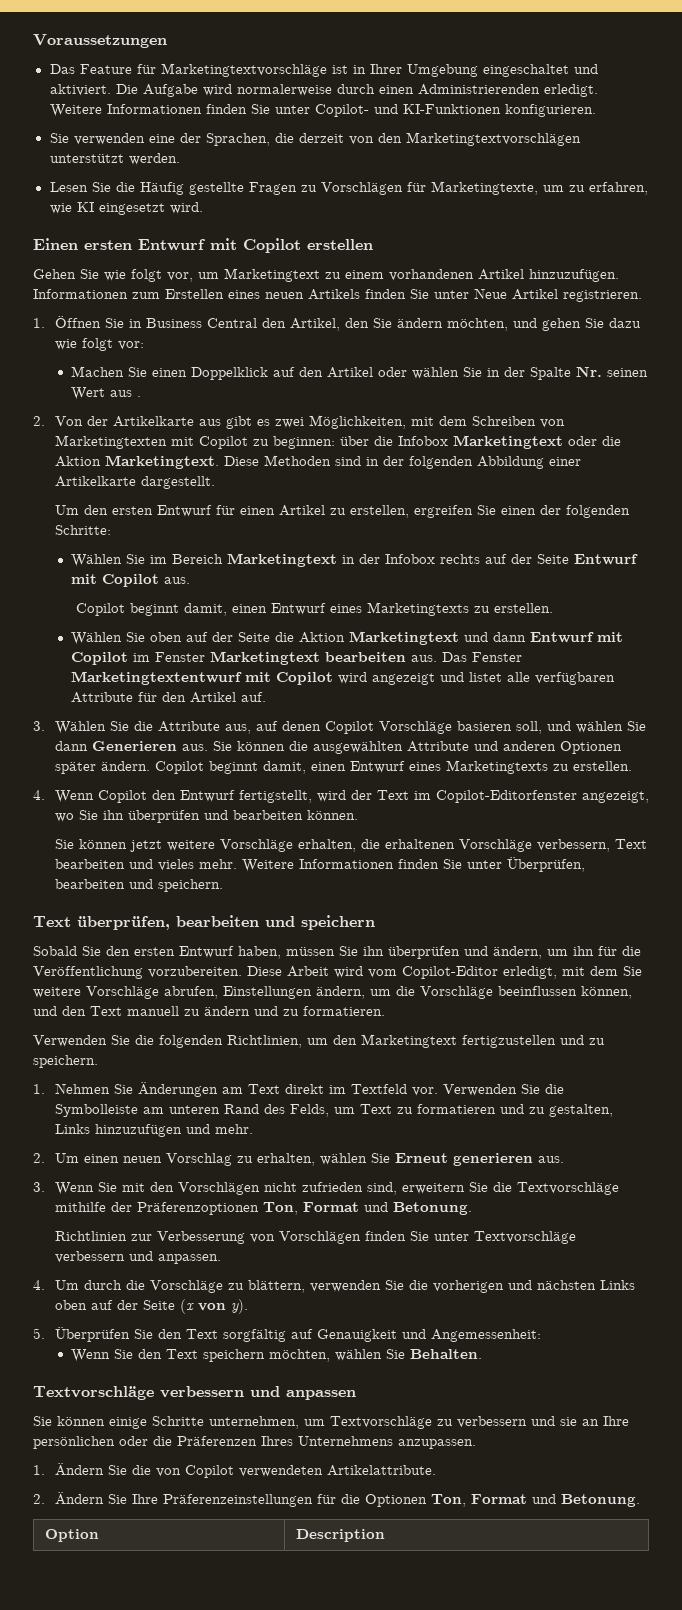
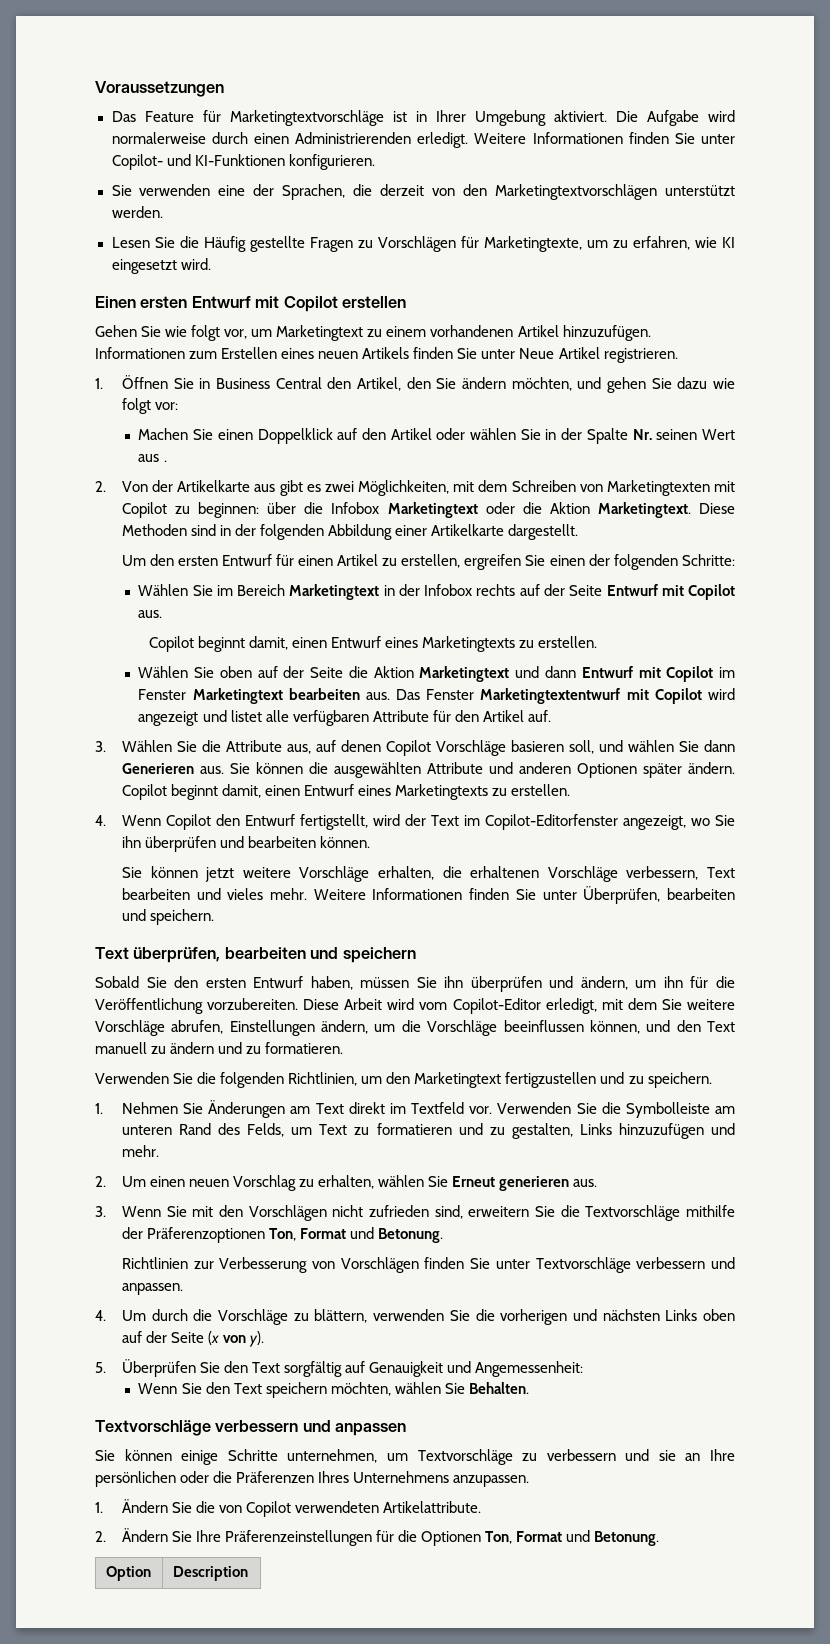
[482,64,598,77] eingeschaltet und -> (546, 118) none

